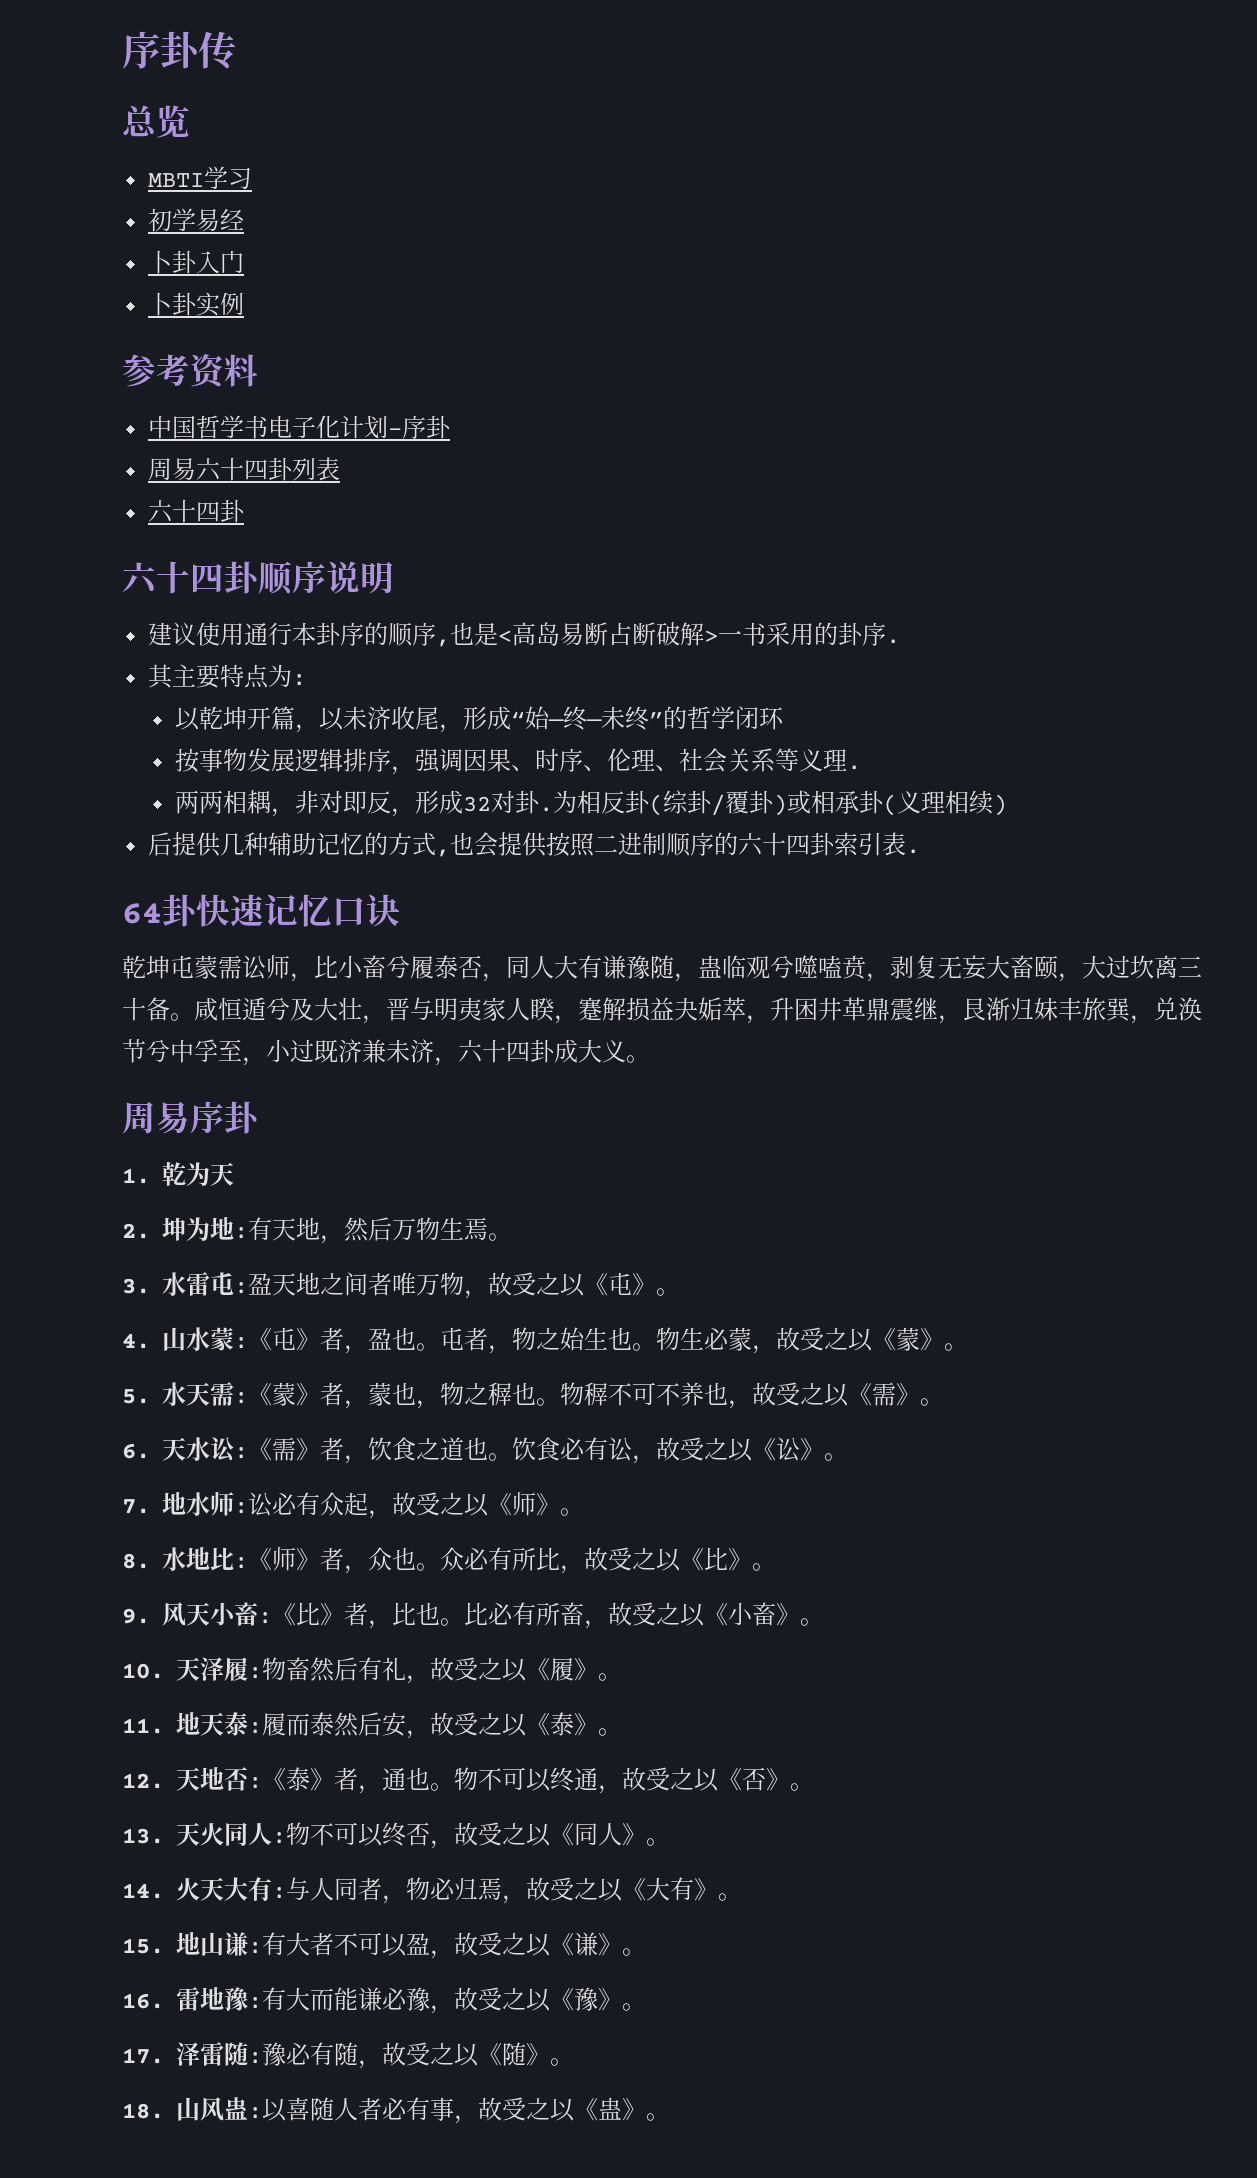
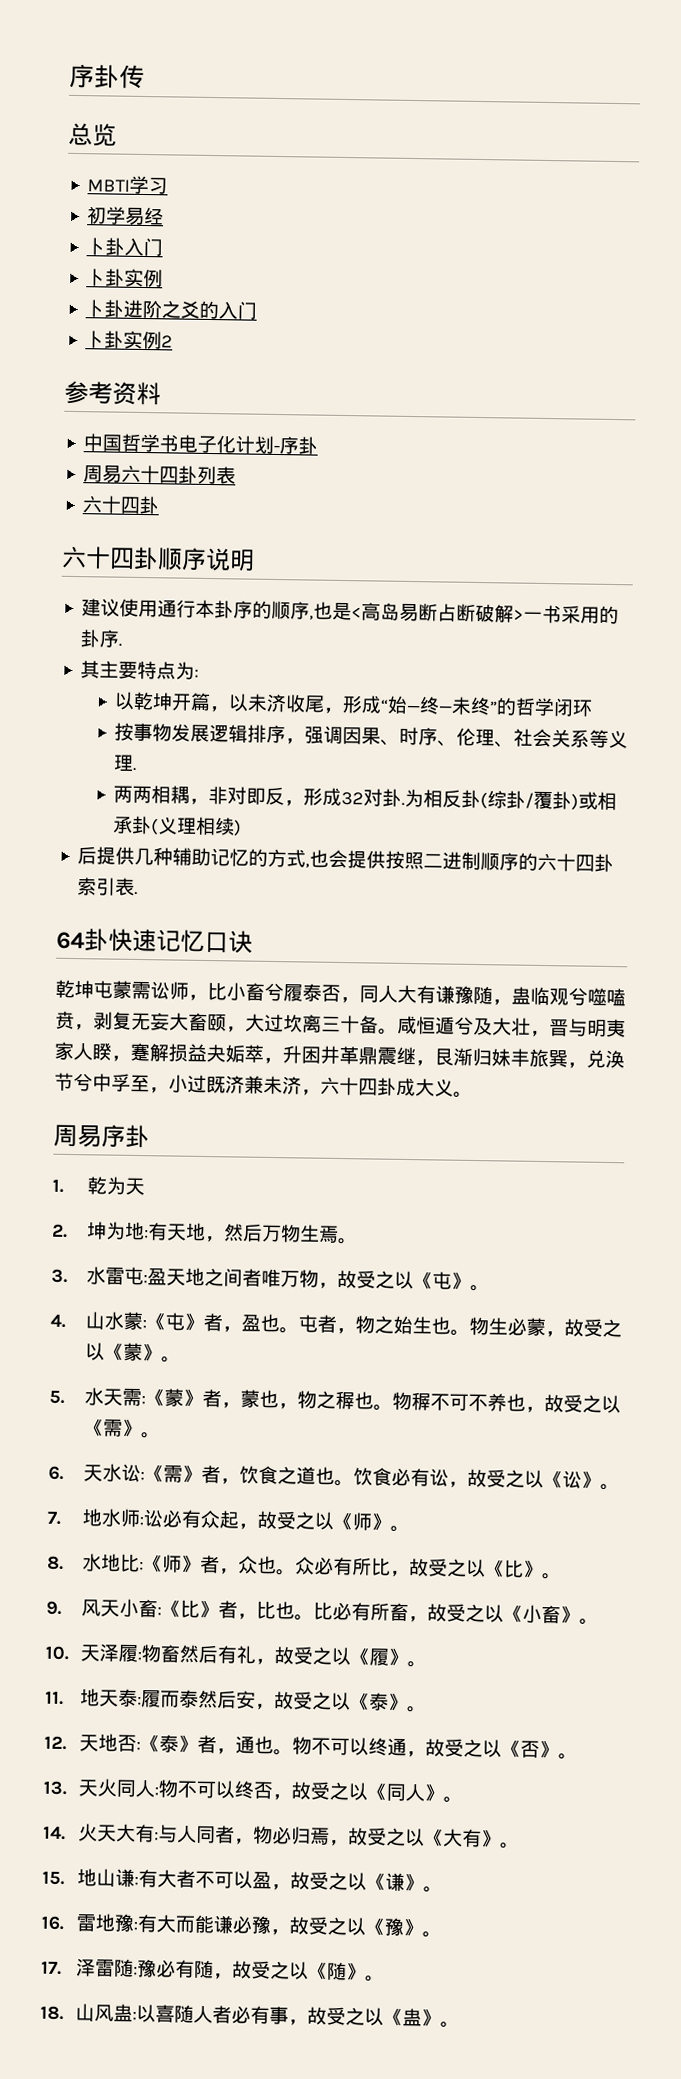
(245, 303) none -> [85,299,258,320] [85,330,174,350] // 卜卦进阶之爻的入门 // 卜卦实例2

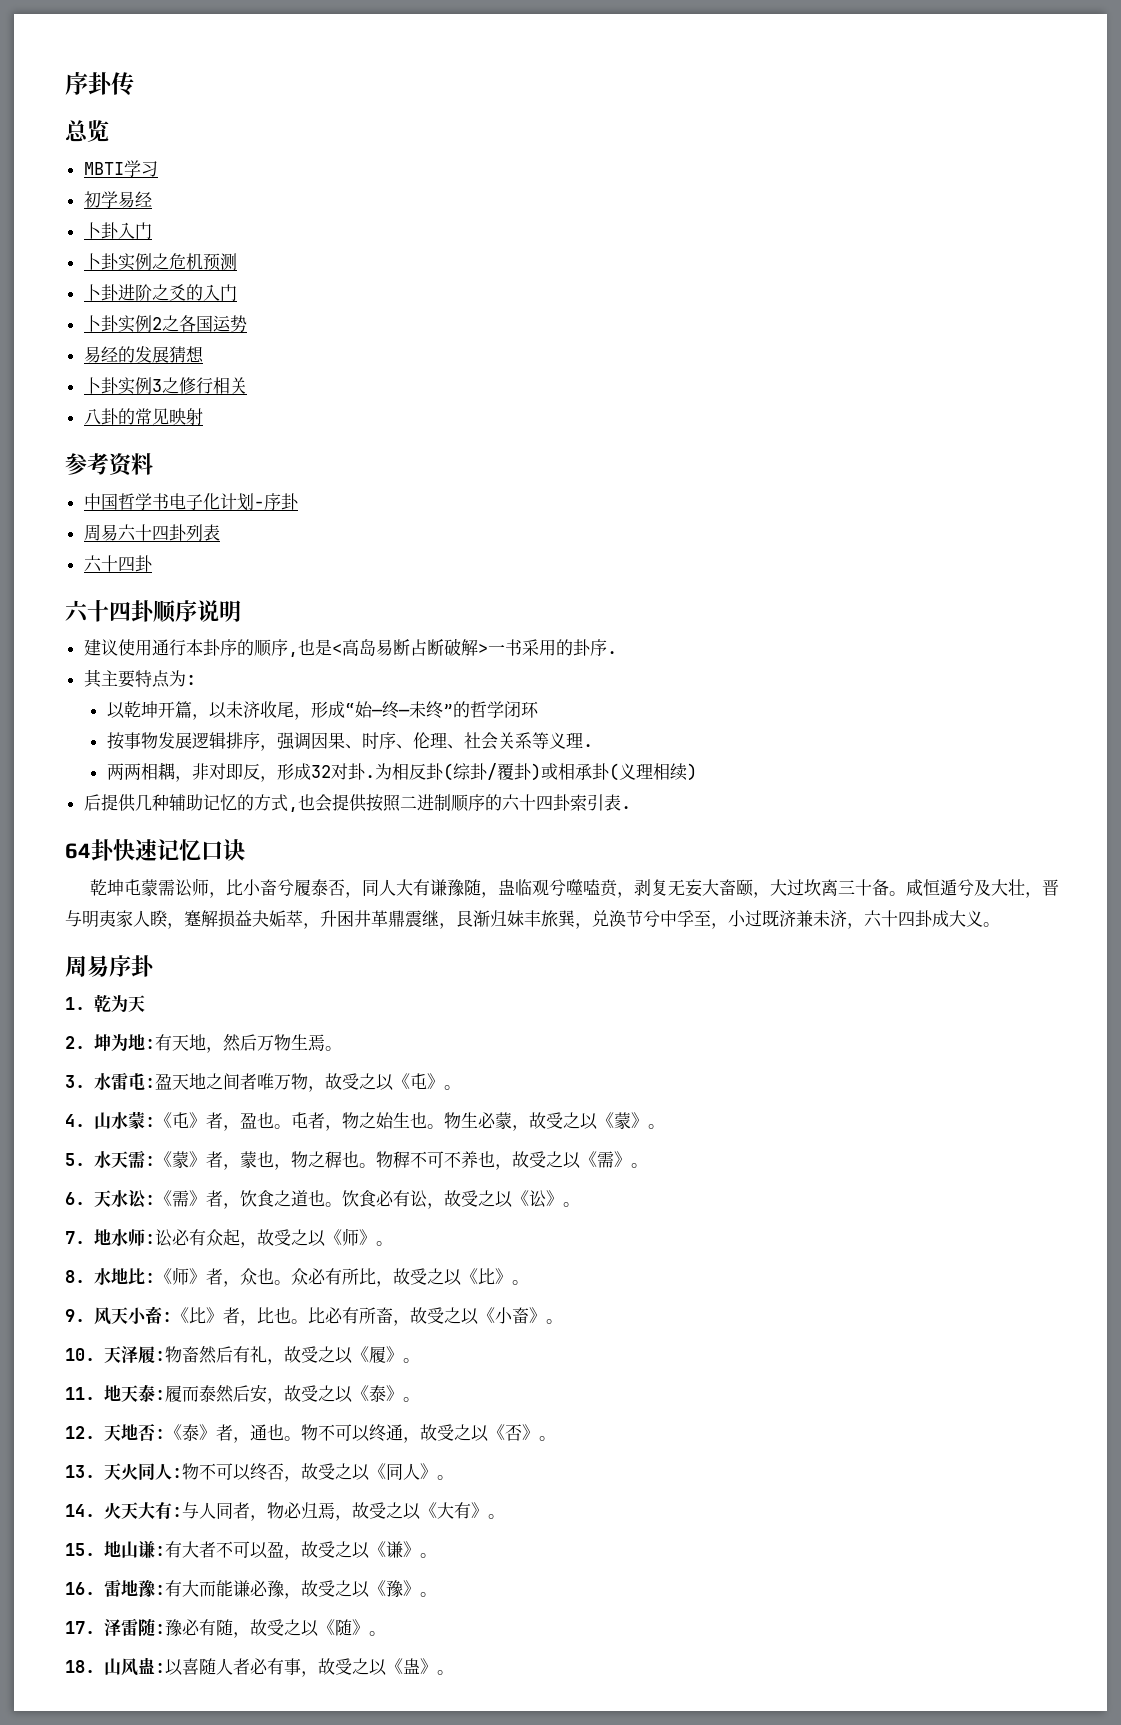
(164, 278) none -> [151,253,237,271] 之危机预测
(174, 341) none -> [161,315,247,332] [83,346,204,363] [83,377,247,395] [83,408,203,425] 之各国运势 // 易经的发展猜想 // 卜卦实例3之修行相关 // 八卦的常见映射

